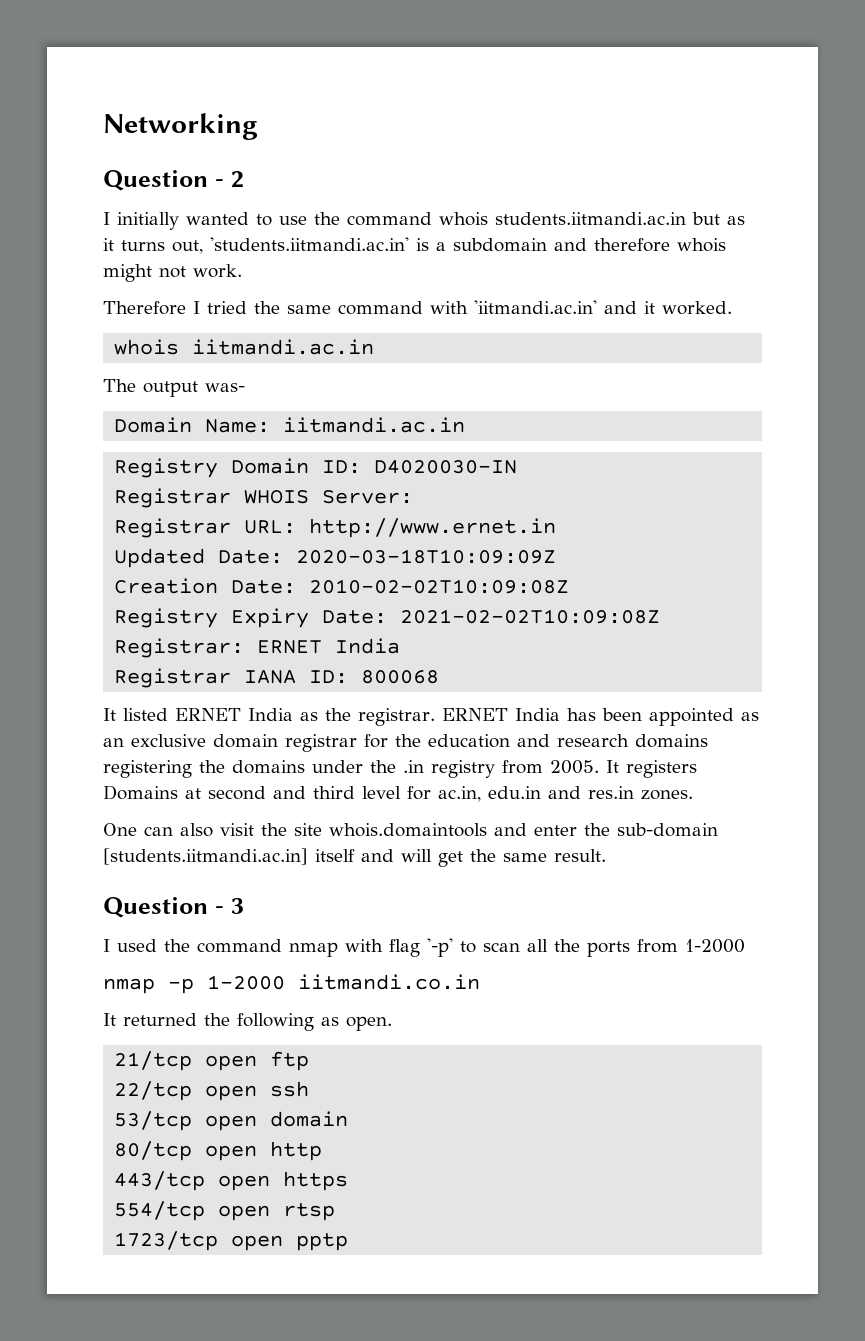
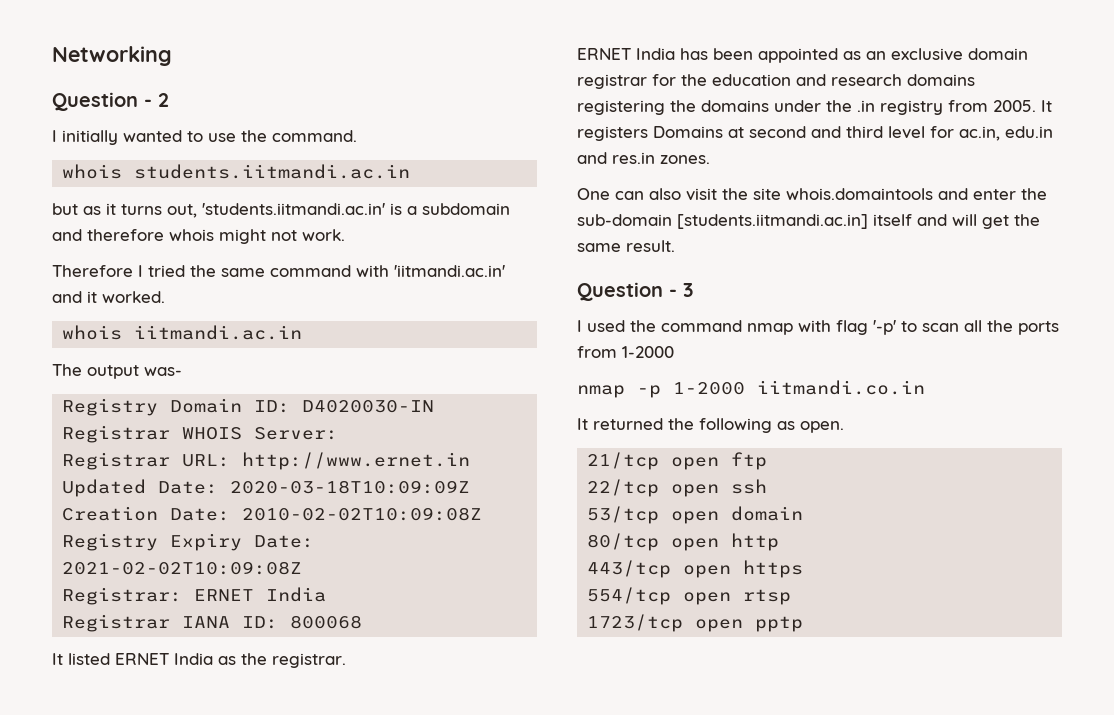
[347,212,432,226] command -> [272,130,357,142] command. //
(686, 218) none -> (411, 171) //
[114,417,466,433] // Domain Name: iitmandi.ac.in -> (182, 371) none
(435, 717) none -> (346, 660) //

